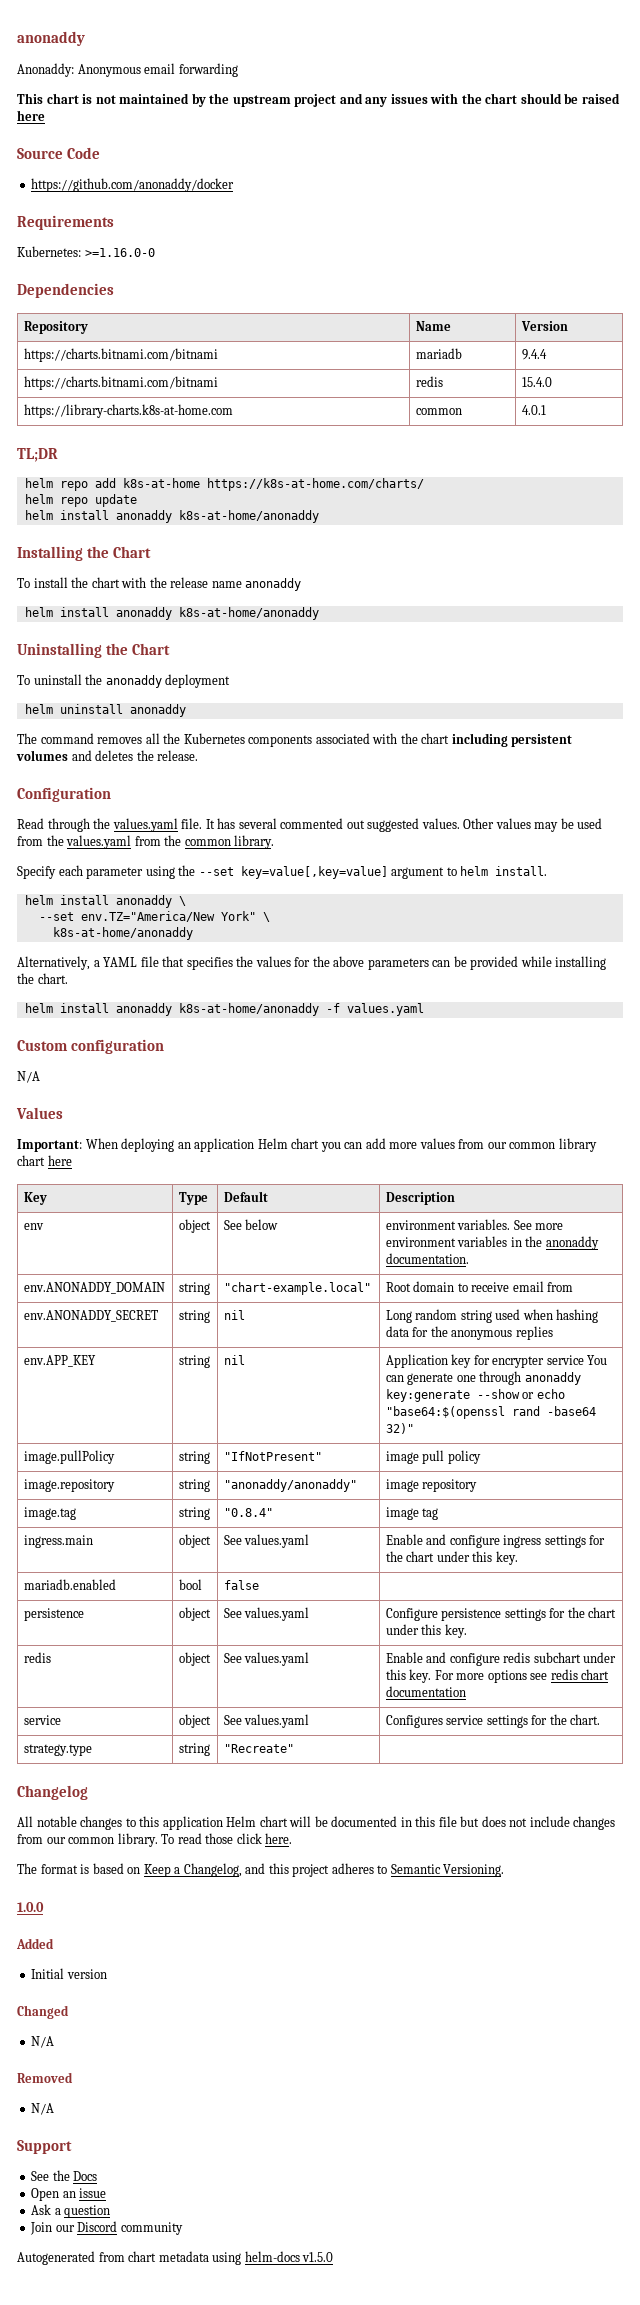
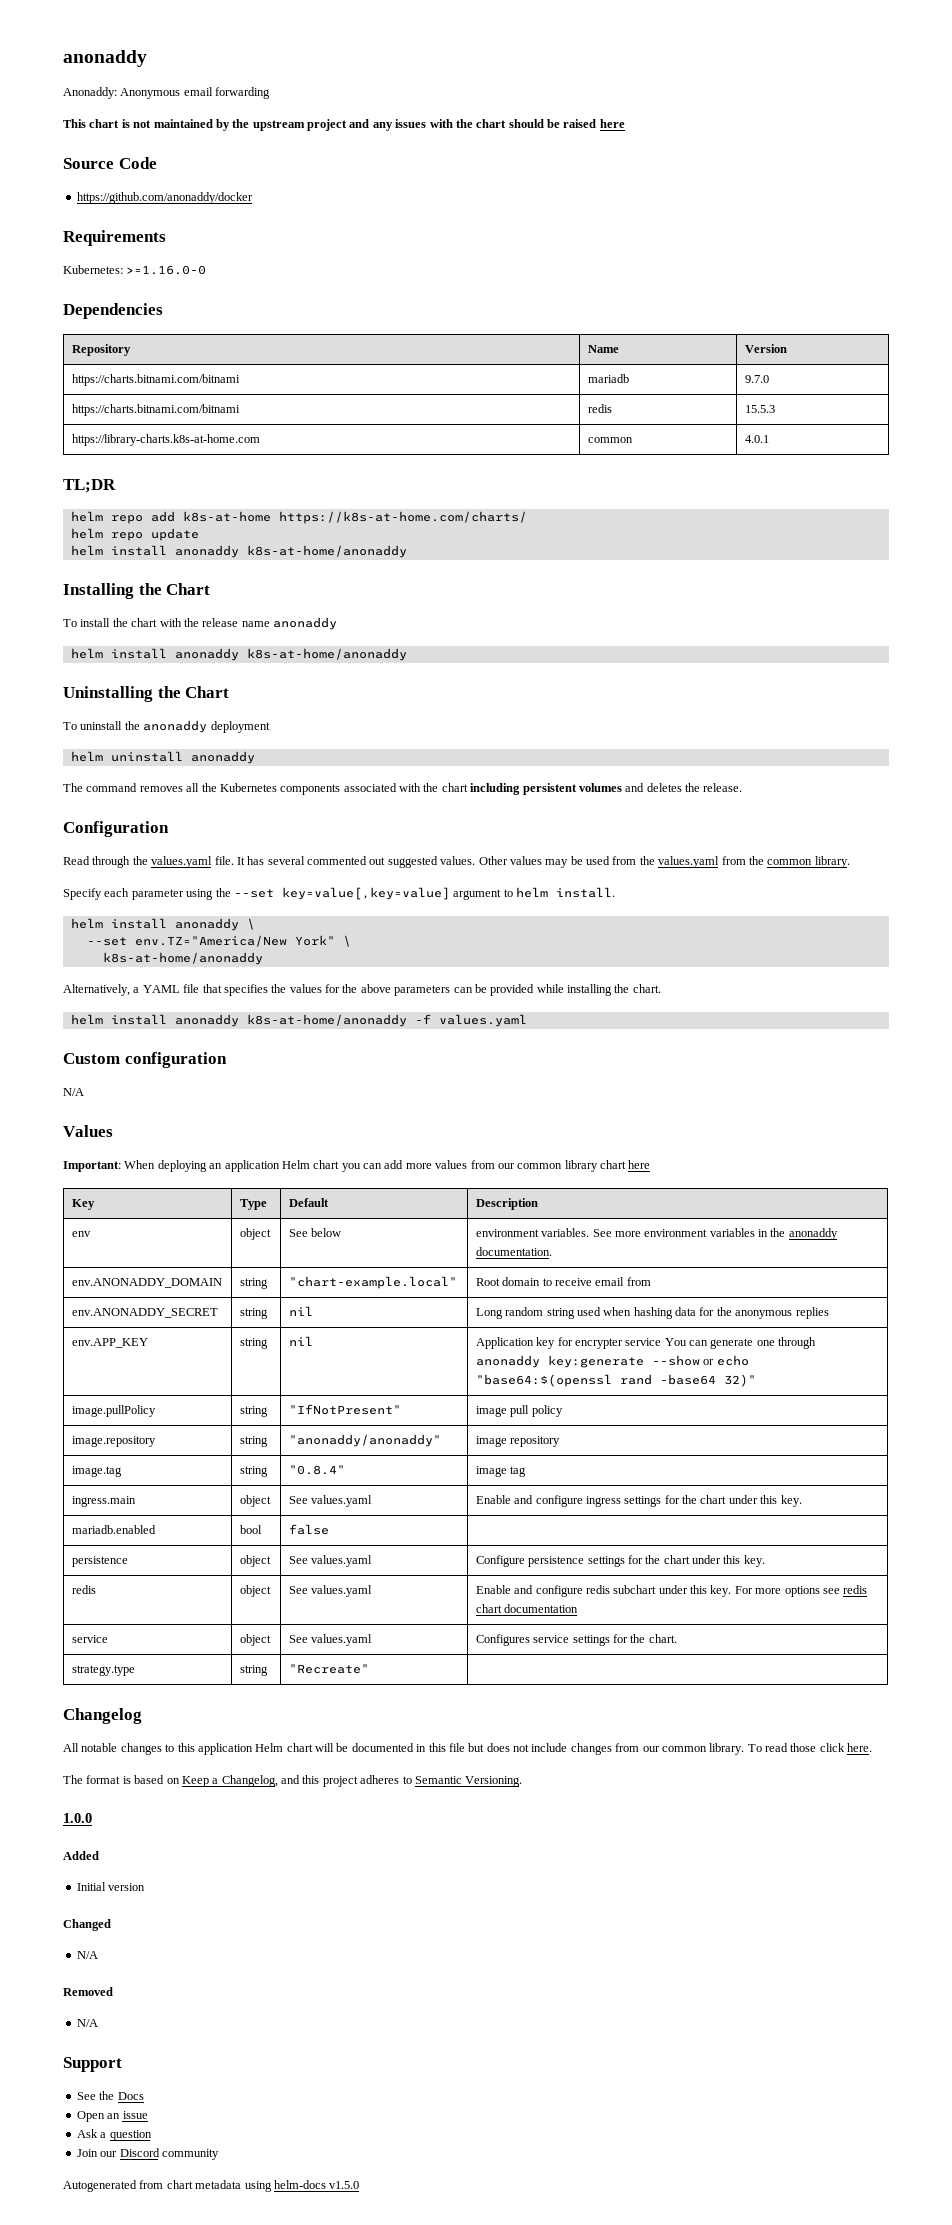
[521,349,547,360] 9.4.4 -> [744,375,769,383] 9.7.0
[521,377,552,387] 15.4.0 -> [744,405,775,413] 15.5.3

